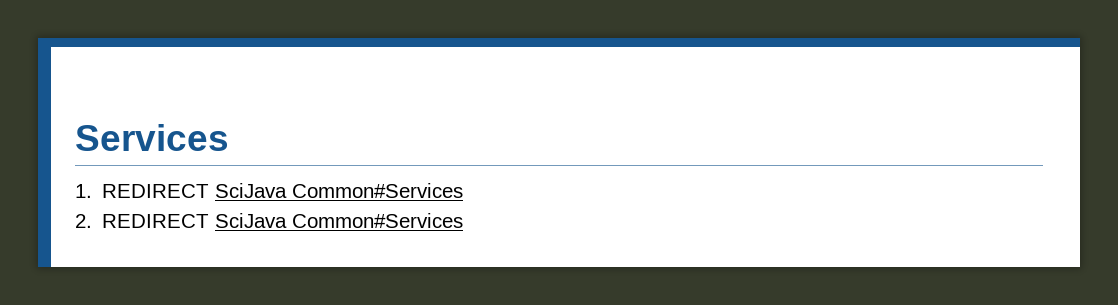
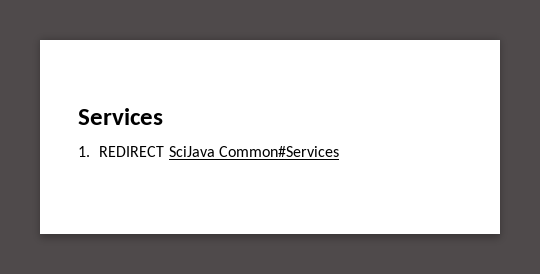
[75,213,464,228] // 2. REDIRECT SciJava Common#Services -> (340, 151) none

